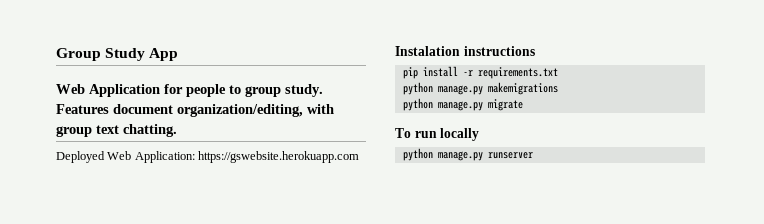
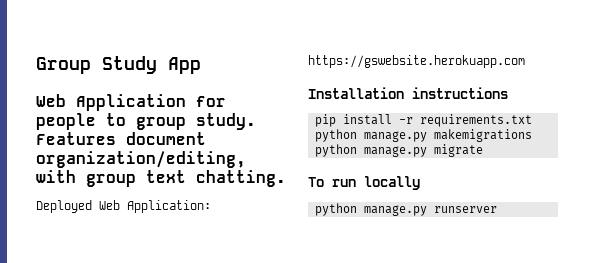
[395,46,460,56] Instalation -> [308,87,404,99] Installation

